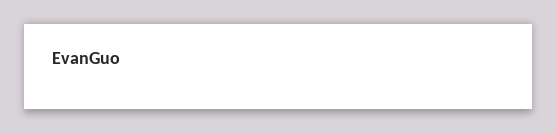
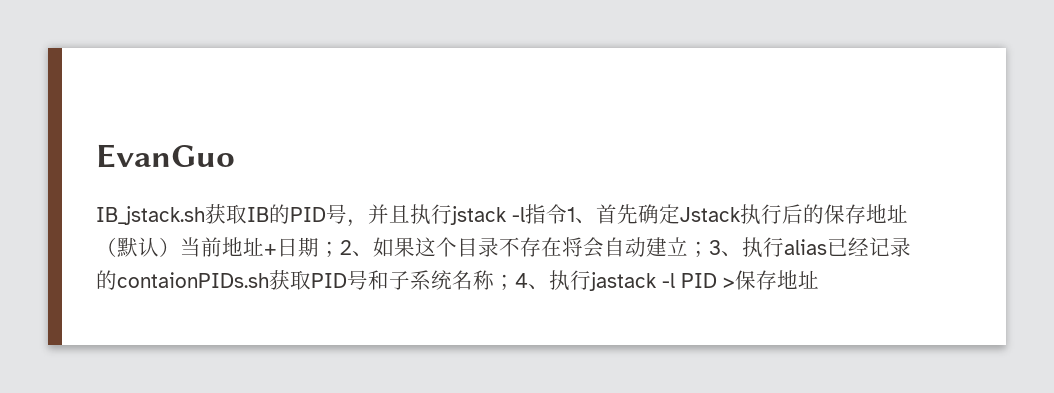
(120, 58) none -> [96,204,908,227] [96,237,911,258] [96,270,819,291] // IB_jstack.sh获取IB的PID号，并且执行jstack -l指令1、首先确定Jstack执行后的保存地址（默认）当前地址+日期；2、如果这个目录不存在将会自动建立；3、执行alias已经记录的contaionPIDs.sh获取PID号和子系统名称；4、执行jastack -l PID >保存地址

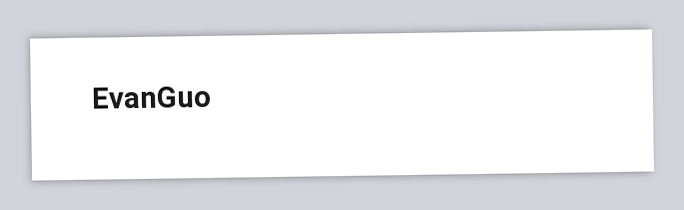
[96,204,908,227] [96,237,911,258] [96,270,819,291] // IB_jstack.sh获取IB的PID号，并且执行jstack -l指令1、首先确定Jstack执行后的保存地址（默认）当前地址+日期；2、如果这个目录不存在将会自动建立；3、执行alias已经记录的contaionPIDs.sh获取PID号和子系统名称；4、执行jastack -l PID >保存地址 -> (212, 97) none

